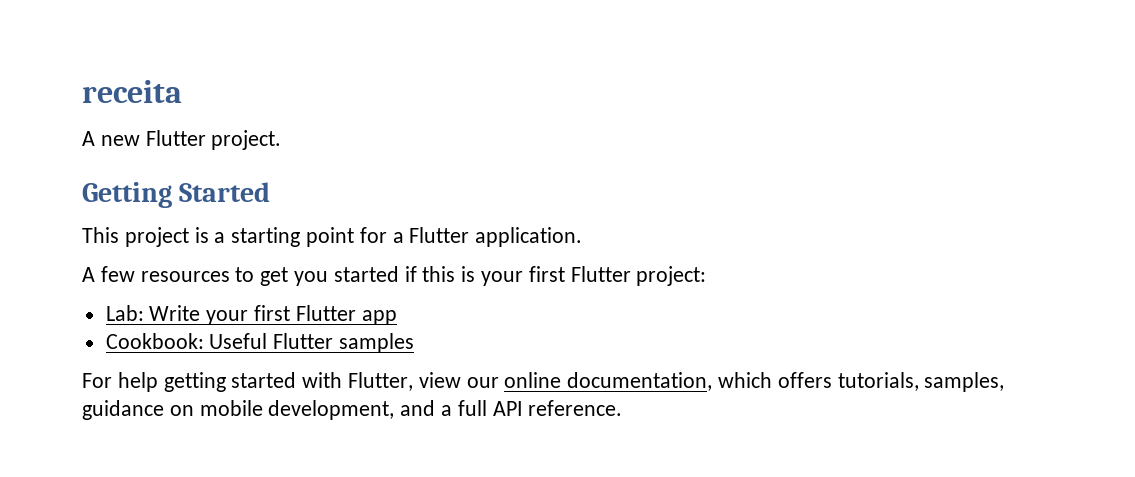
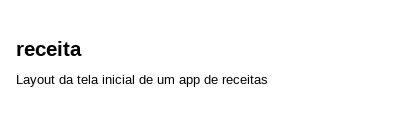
[82,130,282,150] [82,182,271,208] [82,227,583,247] [82,266,707,286] [105,305,397,325] [105,333,415,353] [82,372,1005,392] [82,400,623,420] A new Flutter project. // Getting Started // This project is a starting point for a Flutter application. // A few resources to get you started if this is your first Flutter project: // Lab: Write your first Flutter app // Cookbook: Useful Flutter samples // For help getting started with Flutter, view our online documentation, which offers tutorials, samples, guidance on mobile development, and a full API reference. -> [16,75,268,87] Layout da tela inicial de um app de receitas

